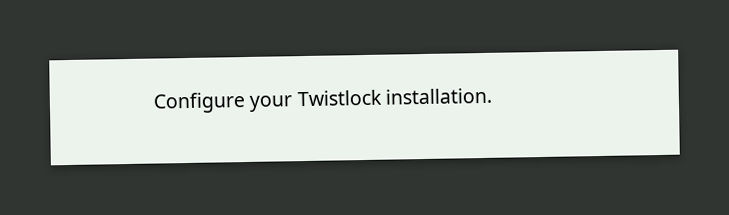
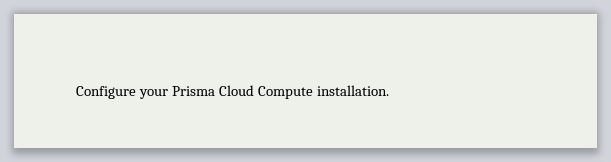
[296,89,382,107] Twistlock -> [171,85,313,99] Prisma Cloud Compute

